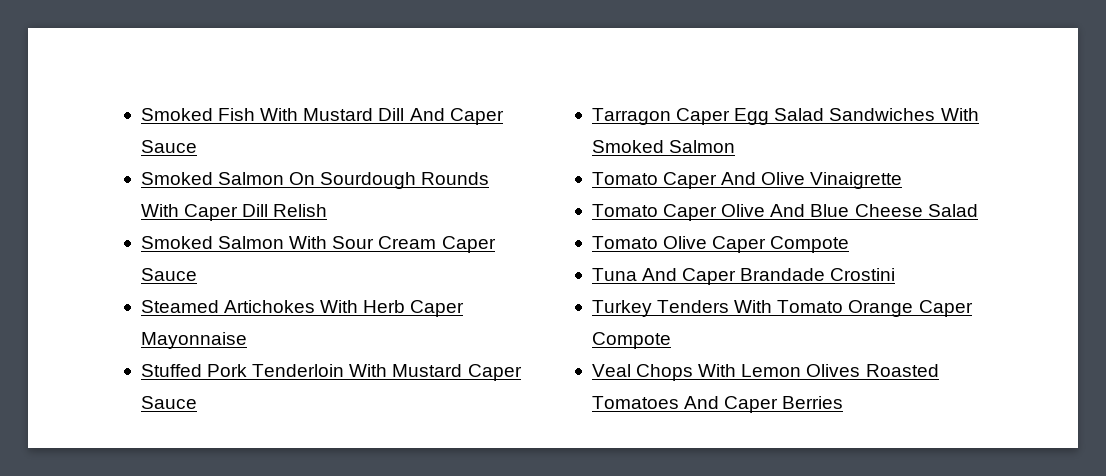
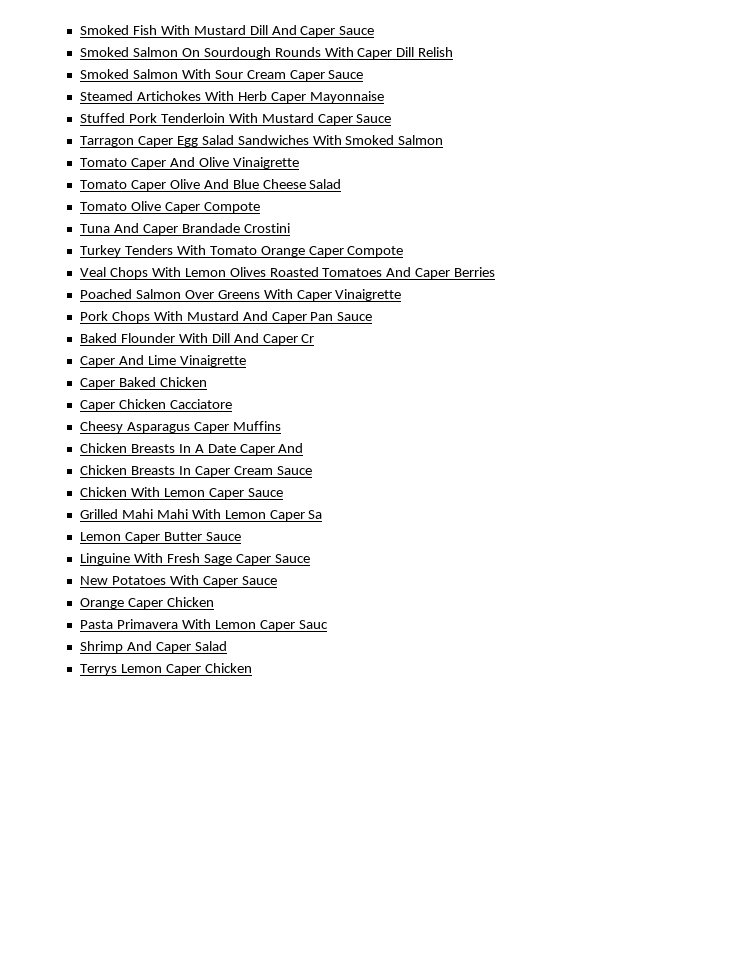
(844, 402) none -> [79,289,402,301] [79,311,373,323] [79,333,315,345] [79,355,246,367] [79,377,207,389] [79,399,232,411] [79,421,281,433] [79,443,304,455] [79,465,312,477] [79,487,283,499] [79,509,323,521] [79,532,241,543] [79,553,310,565] [79,575,277,587] [79,597,214,609] [79,619,328,631] [79,641,227,653] [79,663,252,675] // Poached Salmon Over Greens With Caper Vinaigrette // Pork Chops With Mustard And Caper Pan Sauce // Baked Flounder With Dill And Caper Cr // Caper And Lime Vinaigrette // Caper Baked Chicken // Caper Chicken Cacciatore // Cheesy Asparagus Caper Muffins // Chicken Breasts In A Date Caper And // Chicken Breasts In Caper Cream Sauce // Chicken With Lemon Caper Sauce // Grilled Mahi Mahi With Lemon Caper Sa // Lemon Caper Butter Sauce // Linguine With Fresh Sage Caper Sauce // New Potatoes With Caper Sauce // Orange Caper Chicken // Pasta Primavera With Lemon Caper Sauc // Shrimp And Caper Salad // Terrys Lemon Caper Chicken

